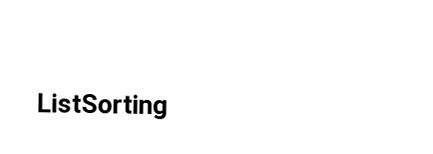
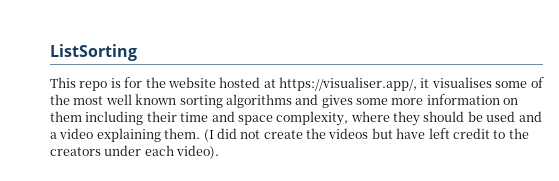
(168, 106) none -> [50,77,544,91] [50,94,519,108] [50,111,542,126] [50,128,529,142] [50,145,220,159] // This repo is for the website hosted at https://visualiser.app/, it visualises some of the most well known sorting algorithms and gives some more information on them including their time and space complexity, where they should be used and a video explaining them. (I did not create the videos but have left credit to the creators under each video).

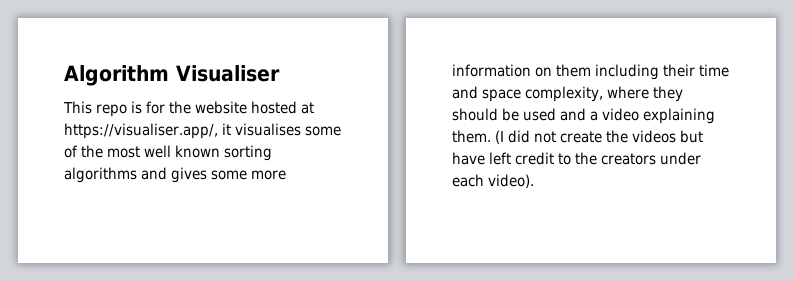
[50,44,137,61] ListSorting -> [64,65,280,86] Algorithm Visualiser

